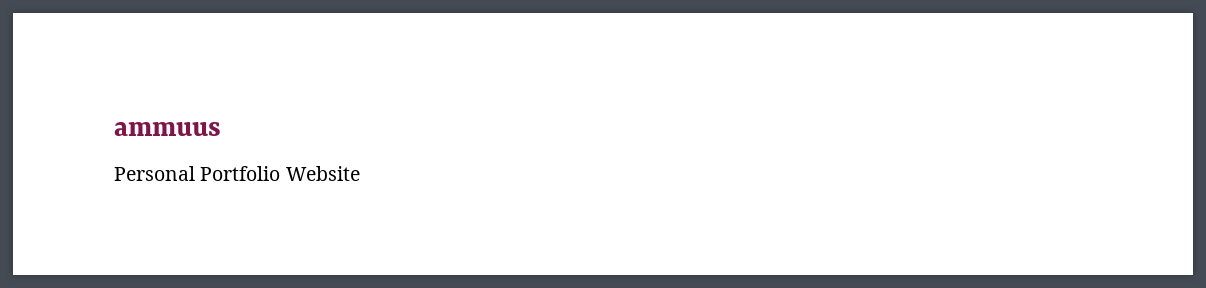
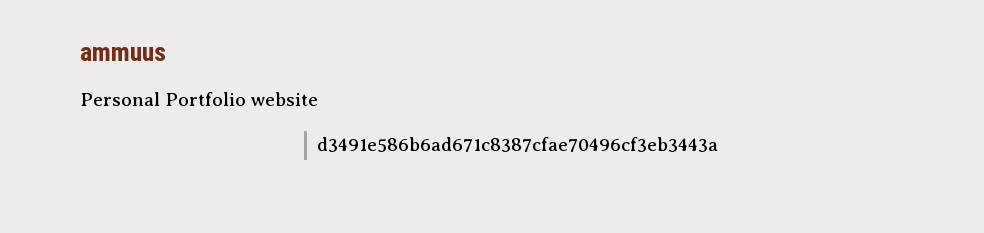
[285,166,360,181] Website -> [251,92,319,106] [317,137,719,152] website // d3491e586b6ad671c8387cfae70496cf3eb3443a

